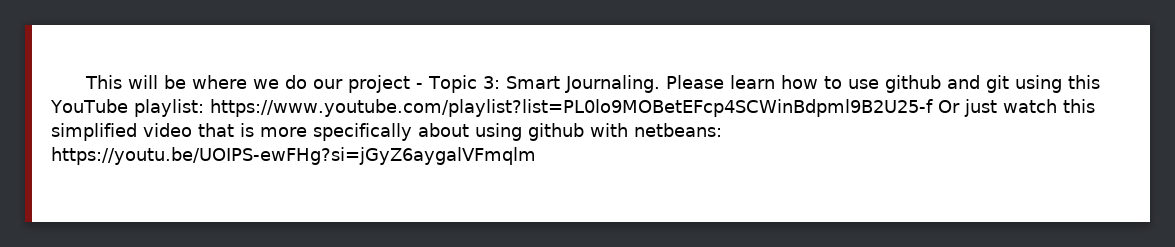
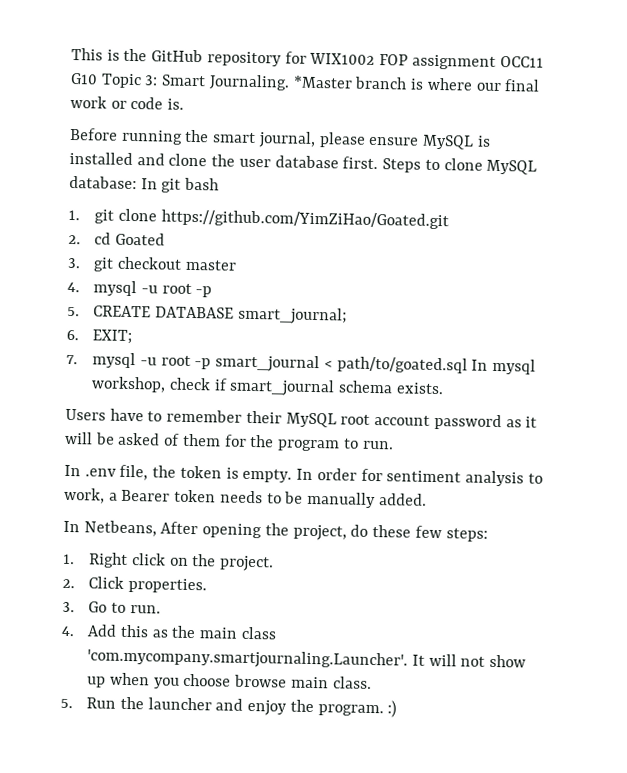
[128,75,1101,93] [50,99,1095,117] [51,123,722,141] [51,147,536,165] will be where we do our project - Topic 3: Smart Journaling. Please learn how to use github and git using this YouTube playlist: https://www.youtube.com/playlist?list=PL0lo9MOBetEFcp4SCWinBdpml9B2U25-f Or just watch this simplified video that is more specifically about using github with netbeans: https://youtu.be/UOIPS-ewFHg?si=jGyZ6aygalVFmqlm -> [106,48,544,70] [70,72,541,92] [70,95,185,110] [70,127,491,150] [69,151,538,175] [69,175,220,193] [68,208,449,230] [68,232,166,246] [67,256,237,272] [67,280,213,298] [67,305,347,325] [66,329,133,345] [66,352,537,375] [91,376,444,397] [65,408,538,431] [65,431,394,452] [64,464,543,487] [64,487,427,509] [63,520,488,542] [63,552,275,572] [62,576,208,594] [62,601,161,614] [61,624,277,640] [87,648,527,670] [87,672,372,689] [60,696,398,718] is the GitHub repository for WIX1002 FOP assignment OCC11 G10 Topic 3: Smart Journaling. *Master branch is where our final work or code is. // Before running the smart journal, please ensure MySQL is installed and clone the user database first. Steps to clone MySQL database: In git bash // 1. git clone https://github.com/YimZiHao/Goated.git // 2. cd Goated // 3. git checkout master // 4. mysql -u root -p // 5. CREATE DATABASE smart_journal; // 6. EXIT; // 7. mysql -u root -p smart_journal < path/to/goated.sql In mysql workshop, check if smart_journal schema exists. // Users have to remember their MySQL root account password as it will be asked of them for the program to run. // In .env file, the token is empty. In order for sentiment analysis to work, a Bearer token needs to be manually added. // In Netbeans, After opening the project, do these few steps: // 1. Right click on the project. // 2. Click properties. // 3. Go to run. // 4. Add this as the main class 'com.mycompany.smartjournaling.Launcher'. It will not show up when you choose browse main class. // 5. Run the launcher and enjoy the program. :)

